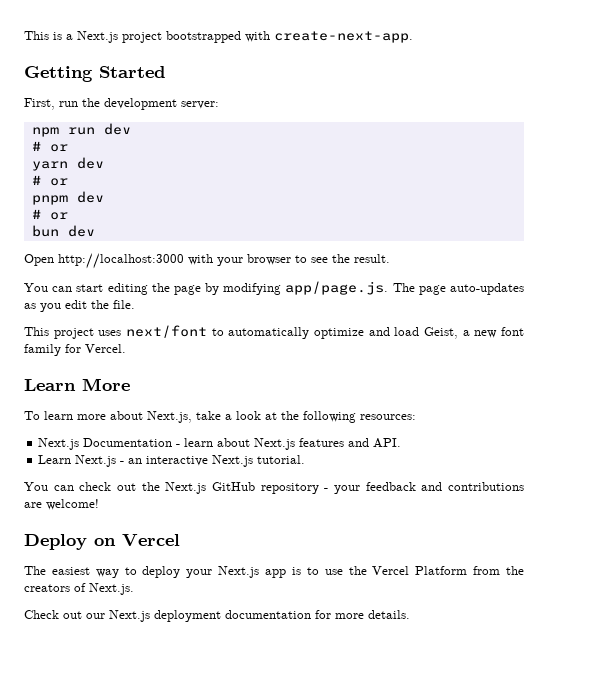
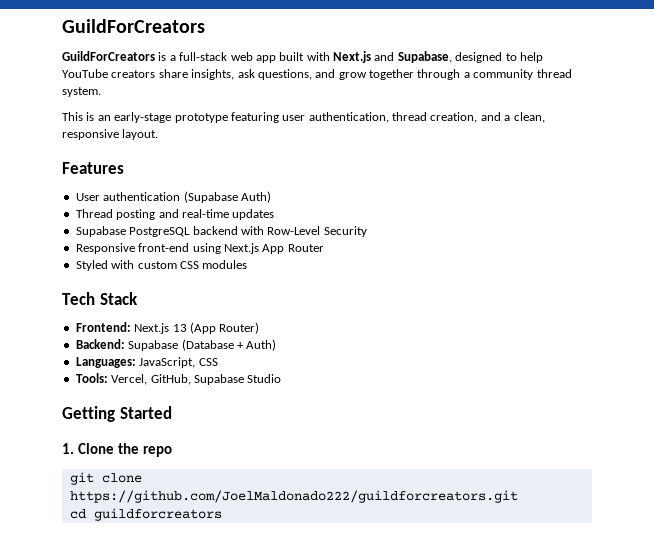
[24,31,413,43] [24,66,165,82] [24,98,219,110] [31,123,131,137] [31,141,68,152] [31,157,104,171] [31,175,68,186] [31,191,104,205] [31,209,68,220] [31,225,95,237] [24,253,390,269] [24,281,524,295] [24,300,135,312] [24,325,525,339] [24,344,126,356] [24,378,130,391] [24,411,416,423] [38,438,402,450] [38,455,306,467] [24,482,524,494] [24,499,99,510] [24,534,180,550] [24,566,525,578] [24,583,134,595] [24,610,410,622] This is a Next.js project bootstrapped with create-next-app. // Getting Started // First, run the development server: // npm run dev // # or // yarn dev // # or // pnpm dev // # or // bun dev // Open http://localhost:3000 with your browser to see the result. // You can start editing the page by modifying app/page.js. The page auto-updates as you edit the file. // This project uses next/font to automatically optimize and load Geist, a new font family for Vercel. // Learn More // To learn more about Next.js, take a look at the following resources: // Next.js Documentation - learn about Next.js features and API. // Learn Next.js - an interactive Next.js tutorial. // You can check out the Next.js GitHub repository - your feedback and contributions are welcome! // Deploy on Vercel // The easiest way to deploy your Next.js app is to use the Vercel Platform from the creators of Next.js. // Check out our Next.js deployment documentation for more details. -> [62,19,205,33] [62,51,543,63] [62,69,572,80] [62,87,101,97] [62,112,545,123] [62,129,159,140] [62,162,124,174] [75,191,271,203] [75,209,275,220] [75,226,367,237] [75,243,324,254] [75,260,248,271] [62,292,138,305] [75,322,260,334] [75,339,277,351] [75,357,218,368] [75,373,282,385] [62,406,172,422] [62,443,172,457] [69,472,142,485] [69,490,518,503] [69,508,222,521] GuildForCreators // GuildForCreators is a full-stack web app built with Next.js and Supabase, designed to help YouTube creators share insights, ask questions, and grow together through a community thread system. // This is an early-stage prototype featuring user authentication, thread creation, and a clean, responsive layout. // Features // User authentication (Supabase Auth) // Thread posting and real-time updates // Supabase PostgreSQL backend with Row-Level Security // Responsive front-end using Next.js App Router // Styled with custom CSS modules // Tech Stack // Frontend: Next.js 13 (App Router) // Backend: Supabase (Database + Auth) // Languages: JavaScript, CSS // Tools: Vercel, GitHub, Supabase Studio // Getting Started // 1. Clone the repo // git clone https://github.com/JoelMaldonado222/guildforcreators.git // cd guildforcreators

